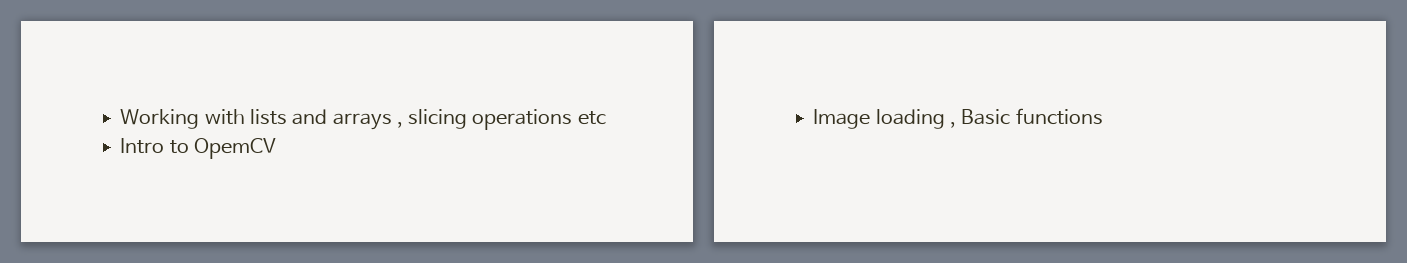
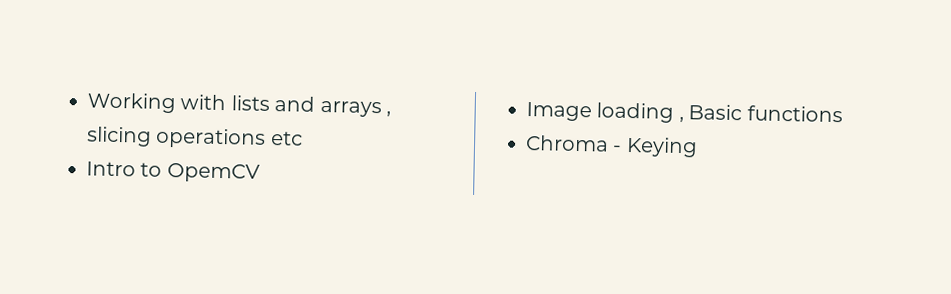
(1103, 116) none -> [525,134,698,158] // Chroma - Keying

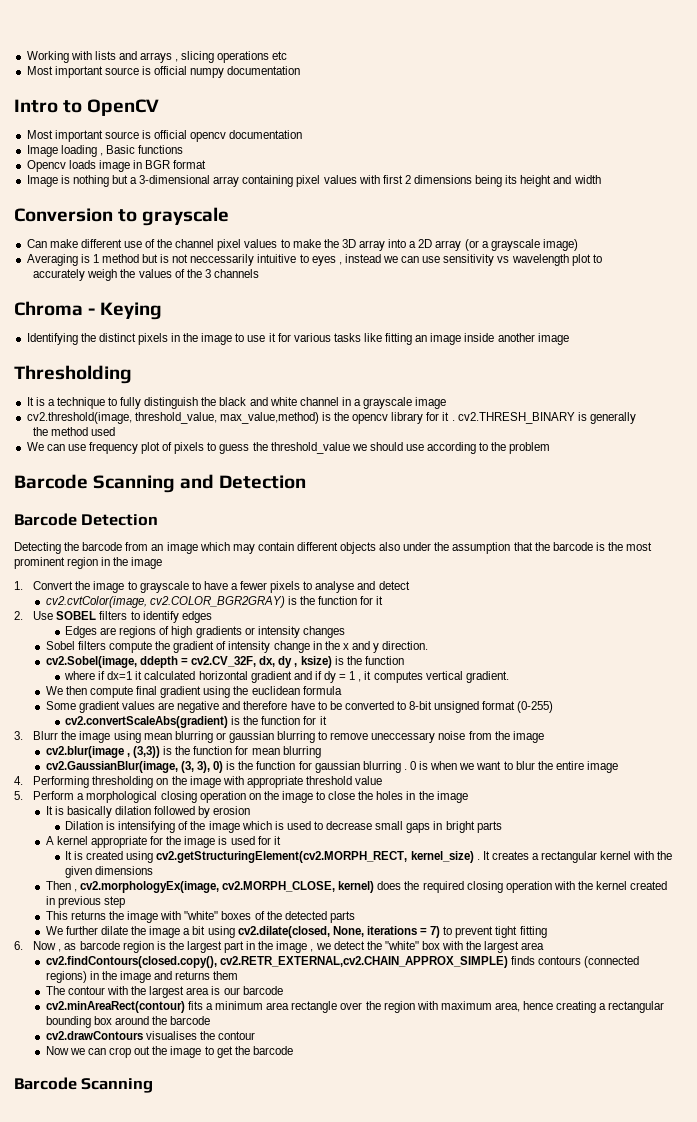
[86,161,260,183] Intro to OpemCV -> [26,66,301,78] [14,99,160,116] [26,130,303,142] Most important source is official numpy documentation // Intro to OpenCV // Most important source is official opencv documentation
[525,134,698,158] Chroma - Keying -> [26,160,207,172] [26,175,601,187] [14,207,230,226] [26,239,578,251] [26,254,602,266] [33,269,259,281] [14,301,163,320] [26,333,569,345] [14,365,132,384] [26,397,447,409] [26,412,636,424] [33,427,116,436] [26,442,551,454] [14,474,307,493] [14,513,159,526] [14,542,653,554] [14,557,163,569] [14,581,410,593] [45,596,384,608] [14,611,212,623] [65,626,345,638] [45,641,429,653] [45,656,404,668] [64,671,509,683] [45,686,342,698] [45,701,554,713] [65,716,327,728] [14,731,544,743] [45,746,321,758] [45,761,618,773] [14,776,383,788] [14,791,468,803] [45,806,251,818] [65,821,502,833] [45,836,281,848] [65,851,673,863] [65,866,154,878] [45,881,668,893] [45,896,126,908] [45,911,355,923] [45,926,547,938] [14,941,545,953] [45,956,640,968] [45,971,239,983] [45,986,283,998] [45,1001,665,1013] [45,1016,211,1028] [45,1031,256,1040] [45,1046,293,1058] [14,1077,154,1093] Opencv loads image in BGR format // Image is nothing but a 3-dimensional array containing pixel values with first 2 dimensions being its height and width // Conversion to grayscale // Can make different use of the channel pixel values to make the 3D array into a 2D array (or a grayscale image) // Averaging is 1 method but is not neccessarily intuitive to eyes , instead we can use sensitivity vs wavelength plot to // accurately weigh the values of the 3 channels // Chroma - Keying // Identifying the distinct pixels in the image to use it for various tasks like fitting an image inside another image // Thresholding // It is a technique to fully distinguish the black and white channel in a grayscale image // cv2.threshold(image, threshold_value, max_value,method) is the opencv library for it . cv2.THRESH_BINARY is generally // the method used // We can use frequency plot of pixels to guess the threshold_value we should use according to the problem // Barcode Scanning and Detection // Barcode Detection // Detecting the barcode from an image which may contain different objects also under the assumption that the barcode is the most prominent region in the image // 1. Convert the image to grayscale to have a fewer pixels to analyse and detect // cv2.cvtColor(image, cv2.COLOR_BGR2GRAY) is the function for it // 2. Use SOBEL filters to identify edges // Edges are regions of high gradients or intensity changes // Sobel filters compute the gradient of intensity change in the x and y direction. // cv2.Sobel(image, ddepth = cv2.CV_32F, dx, dy , ksize) is the function // where if dx=1 it calculated horizontal gradient and if dy = 1 , it computes vertical gradient. // We then compute final gradient using the euclidean formula // Some gradient values are negative and therefore have to be converted to 8-bit unsigned format (0-255) // cv2.convertScaleAbs(gradient) is the function for it // 3. Blurr the image using mean blurring or gaussian blurring to remove uneccessary noise from the image // cv2.blur(image , (3,3)) is the function for mean blurring // cv2.GaussianBlur(image, (3, 3), 0) is the function for gaussian blurring . 0 is when we want to blur the entire image // 4. Performing thresholding on the image with appropriate threshold value // 5. Perform a morphological closing operation on the image to close the holes in the image // It is basically dilation followed by erosion // Dilation is intensifying of the image which is used to decrease small gaps in bright parts // A kernel appropriate for the image is used for it // It is created using cv2.getStructuringElement(cv2.MORPH_RECT, kernel_size) . It creates a rectangular kernel with the given dimensions // Then , cv2.morphologyEx(image, cv2.MORPH_CLOSE, kernel) does the required closing operation with the kernel created in previous step // This returns the image with "white" boxes of the detected parts // We further dilate the image a bit using cv2.dilate(closed, None, iterations = 7) to prevent tight fitting // 6. Now , as barcode region is the largest part in the image , we detect the "white" box with the largest area // cv2.findContours(closed.copy(), cv2.RETR_EXTERNAL,cv2.CHAIN_APPROX_SIMPLE) finds contours (connected regions) in the image and returns them // The contour with the largest area is our barcode // cv2.minAreaRect(contour) fits a minimum area rectangle over the region with maximum area, hence creating a rectangular bounding box around the barcode // cv2.drawContours visualises the contour // Now we can crop out the image to get the barcode // Barcode Scanning

